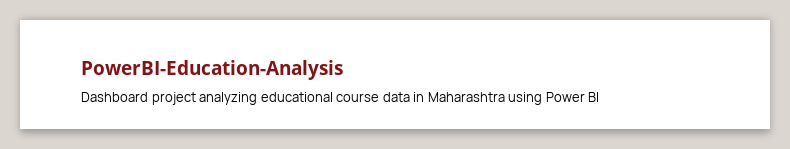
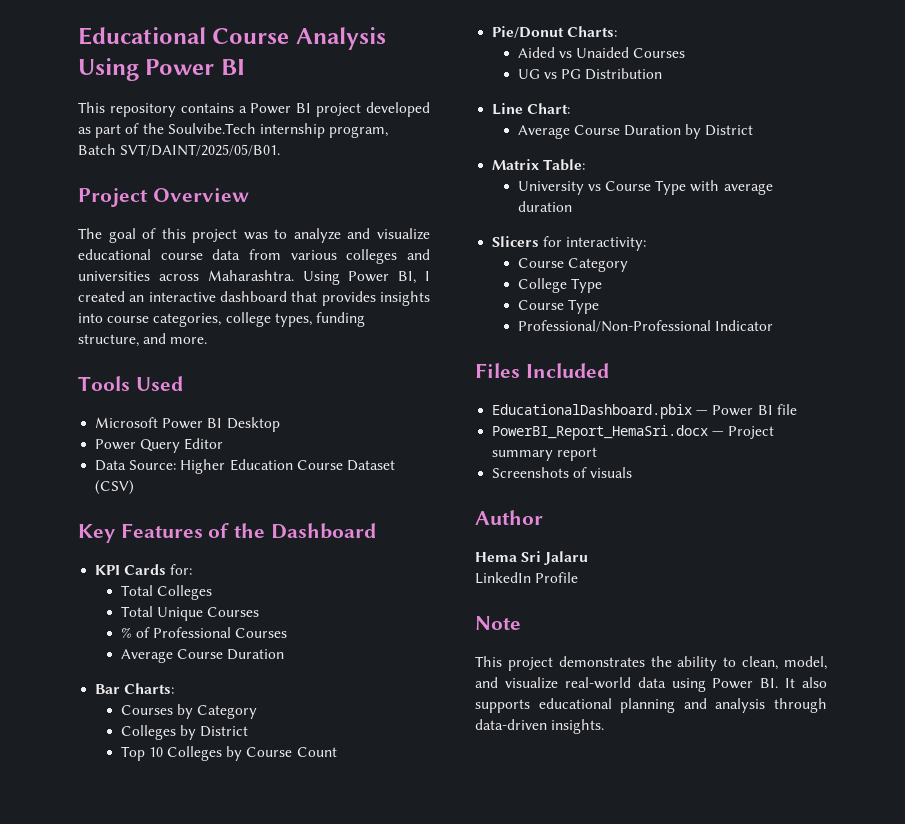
[81,60,343,80] [81,92,600,105] PowerBI-Education-Analysis // Dashboard project analyzing educational course data in Maharashtra using Power BI -> [78,27,386,50] [78,58,245,81] [78,102,430,117] [78,123,389,138] [78,144,281,156] [78,188,249,207] [78,228,430,243] [78,249,430,264] [78,270,430,285] [78,291,430,306] [78,312,365,327] [78,333,208,347] [78,376,183,391] [95,417,280,432] [95,438,224,453] [95,459,395,474] [95,480,135,495] [78,523,376,543] [95,564,193,575] [120,585,212,600] [120,606,260,621] [120,627,288,638] [120,649,285,663] [95,683,175,694] [120,704,258,719] [120,725,249,740] [120,746,337,761] [492,26,618,38] [517,47,686,58] [517,68,663,80] [492,103,571,115] [517,124,754,139] [492,159,586,171] [517,180,773,195] [517,201,572,212] [492,236,647,251] [517,258,628,272] [517,278,602,293] [517,299,599,314] [517,320,773,332] [475,363,609,378] [492,404,797,419] [492,425,775,440] [492,447,598,461] [492,467,633,478] [475,510,543,525] [475,551,589,565] [475,572,579,584] [475,616,521,630] [475,656,827,671] [475,677,827,692] [475,698,827,713] [475,719,605,734] Educational Course Analysis Using Power BI // This repository contains a Power BI project developed as part of the Soulvibe.Tech internship program, Batch SVT/DAINT/2025/05/B01. // Project Overview // The goal of this project was to analyze and visualize educational course data from various colleges and universities across Maharashtra. Using Power BI, I created an interactive dashboard that provides insights into course categories, college types, funding structure, and more. // Tools Used // Microsoft Power BI Desktop // Power Query Editor // Data Source: Higher Education Course Dataset (CSV) // Key Features of the Dashboard // KPI Cards for: // Total Colleges // Total Unique Courses // % of Professional Courses // Average Course Duration // Bar Charts: // Courses by Category // Colleges by District // Top 10 Colleges by Course Count // Pie/Donut Charts: // Aided vs Unaided Courses // UG vs PG Distribution // Line Chart: // Average Course Duration by District // Matrix Table: // University vs Course Type with average duration // Slicers for interactivity: // Course Category // College Type // Course Type // Professional/Non-Professional Indicator // Files Included // EducationalDashboard.pbix — Power BI file // PowerBI_Report_HemaSri.docx — Project summary report // Screenshots of visuals // Author // Hema Sri Jalaru // LinkedIn Profile // Note // This project demonstrates the ability to clean, model, and visualize real-world data using Power BI. It also supports educational planning and analysis through data-driven insights.

